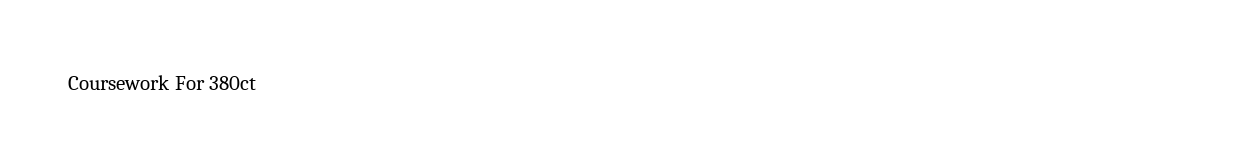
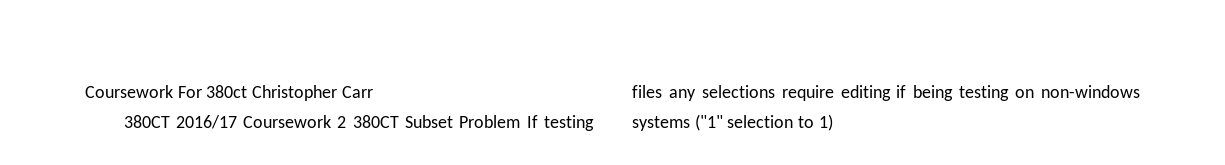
(257, 83) none -> [252,85,373,101] [123,115,594,131] [632,85,1140,101] [632,114,833,131] Christopher Carr // 380CT 2016/17 Coursework 2 380CT Subset Problem If testing files any selections require editing if being testing on non-windows systems ("1" selection to 1)

